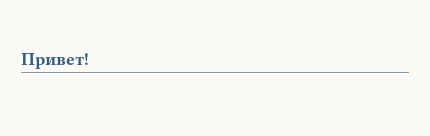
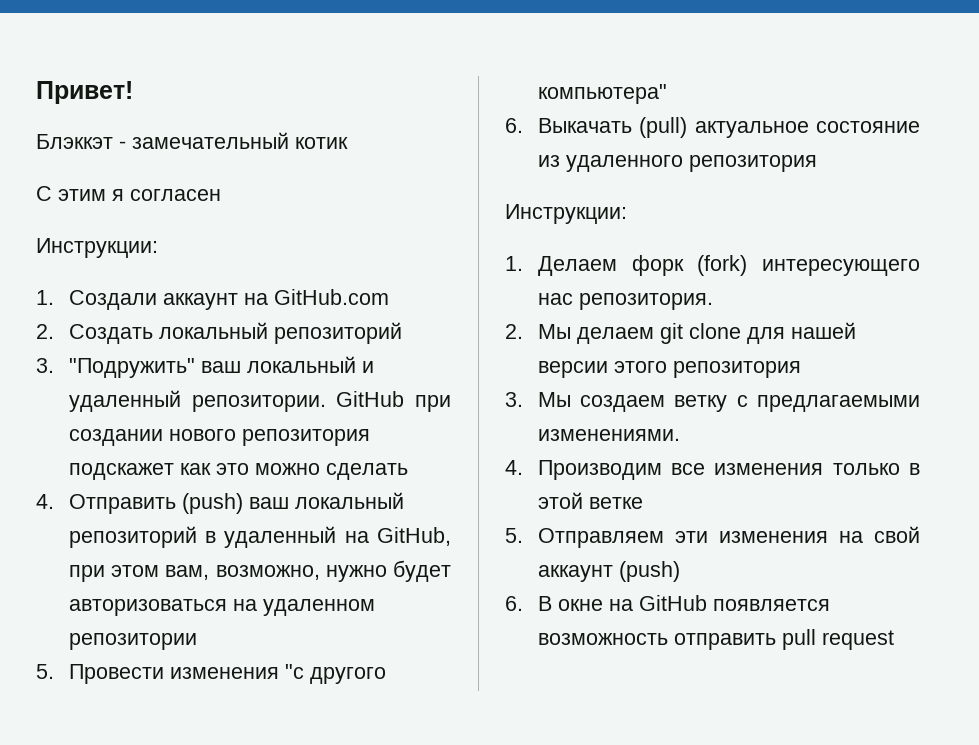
(89, 61) none -> [36,132,348,149] [36,186,221,201] [36,238,158,258] [36,289,389,310] [36,322,402,344] [36,356,374,378] [68,390,451,412] [68,429,370,446] [68,463,408,480] [36,492,404,514] [68,526,451,548] [68,560,451,582] [68,599,375,616] [68,633,197,650] [36,664,386,684] [537,84,667,104] [505,117,920,138] [537,155,817,172] [505,204,627,224] [505,255,920,276] [537,293,713,310] [505,322,856,344] [537,361,801,378] [505,392,920,412] [537,429,680,441] [505,460,920,480] [537,492,643,509] [505,526,920,548] [537,561,680,582] [505,595,830,611] [537,629,894,650] // Блэккэт - замечательный котик // С этим я согласен // Инструкции: // 1. Создали аккаунт на GitHub.com // 2. Создать локальный репозиторий // 3. "Подружить" ваш локальный и удаленный репозитории. GitHub при создании нового репозитория подскажет как это можно сделать // 4. Отправить (push) ваш локальный репозиторий в удаленный на GitHub, при этом вам, возможно, нужно будет авторизоваться на удаленном репозитории // 5. Провести изменения "с другого компьютера" // 6. Выкачать (pull) актуальное состояние из удаленного репозитория // Инструкции: // 1. Делаем форк (fork) интересующего нас репозитория. // 2. Мы делаем git clone для нашей версии этого репозитория // 3. Мы создаем ветку с предлагаемыми изменениями. // 4. Производим все изменения только в этой ветке // 5. Отправляем эти изменения на свой аккаунт (push) // 6. В окне на GitHub появляется возможность отправить pull request

